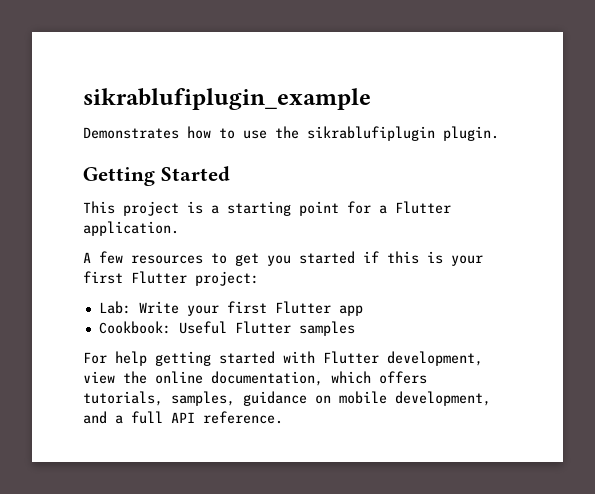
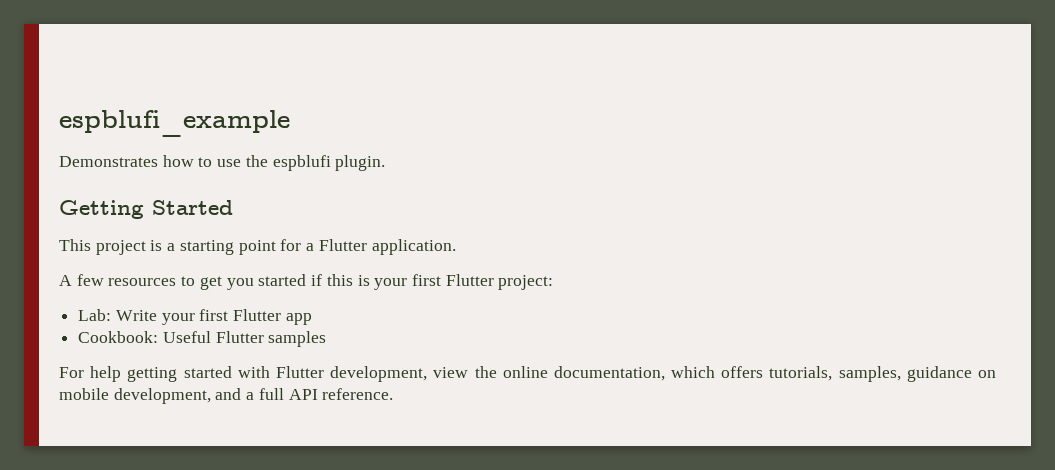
[83,88,371,110] sikrablufiplugin_example -> [59,110,290,137] espblufi_example
[307,126,435,141] sikrablufiplugin -> [272,155,331,171] espblufi

